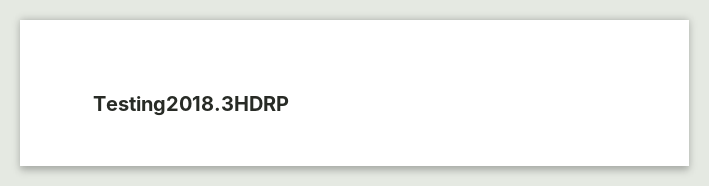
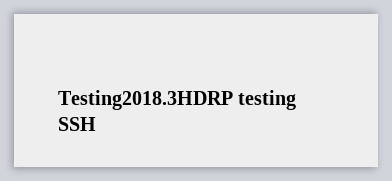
(289, 106) none -> [238,90,297,110] [58,117,96,131] testing SSH

